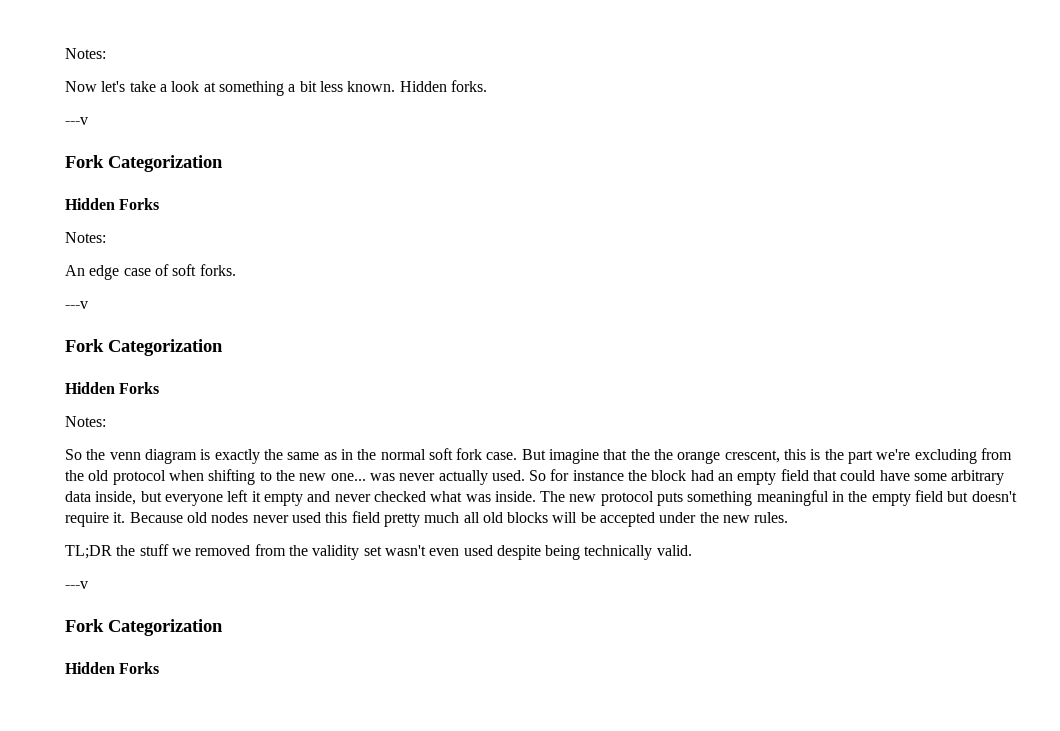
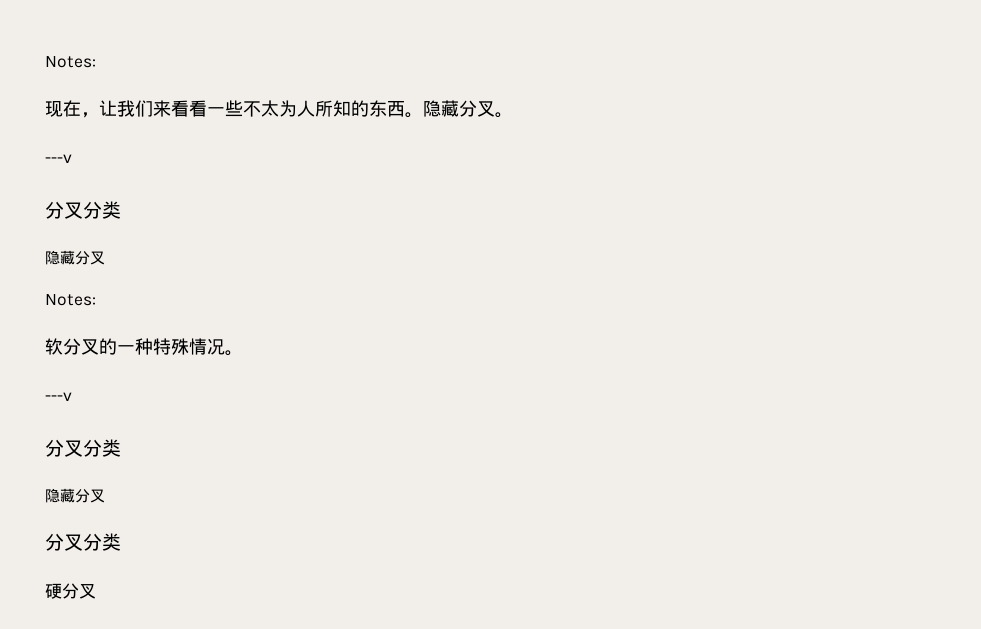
[65,48,106,59] [65,80,487,96] [65,117,88,125] [65,155,223,172] [65,198,160,210] [65,232,106,243] [65,264,236,280] [65,301,88,309] [65,339,223,356] [65,382,160,394] [65,416,106,427] [65,448,1012,464] [65,469,1005,485] [65,490,1017,506] [65,511,789,527] [65,544,692,560] [65,581,88,589] [65,619,223,636] [65,662,160,674] Notes: // Now let's take a look at something a bit less known. Hidden forks. // ---v // Fork Categorization // Hidden Forks // Notes: // An edge case of soft forks. // ---v // Fork Categorization // Hidden Forks // Notes: // So the venn diagram is exactly the same as in the normal soft fork case. But imagine that the the orange crescent, this is the part we're excluding from the old protocol when shifting to the new one... was never actually used. So for instance the block had an empty field that could have some arbitrary data inside, but everyone left it empty and never checked what was inside. The new protocol puts something meaningful in the empty field but doesn't require it. Because old nodes never used this field pretty much all old blocks will be accepted under the new rules. // TL;DR the stuff we removed from the validity set wasn't even used despite being technically valid. // ---v // Fork Categorization // Hidden Forks -> [45,56,96,68] [45,100,513,118] [45,154,72,163] [45,201,121,219] [45,250,105,265] [45,294,96,306] [45,338,243,356] [45,392,72,401] [45,439,121,457] [45,488,105,503] [45,533,121,551] [45,583,96,599] Notes: // 现在，让我们来看看一些不太为人所知的东西。隐藏分叉。 // ---v // 分叉分类 // 隐藏分叉 // Notes: // 软分叉的一种特殊情况。 // ---v // 分叉分类 // 隐藏分叉 // 分叉分类 // 硬分叉

